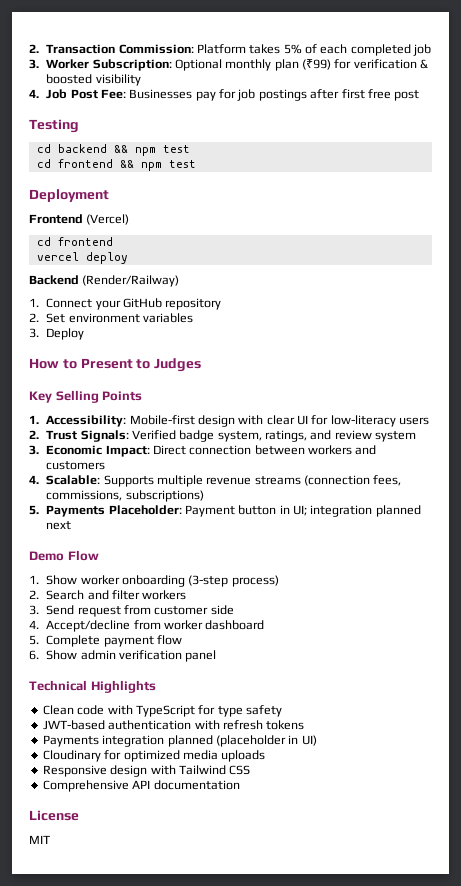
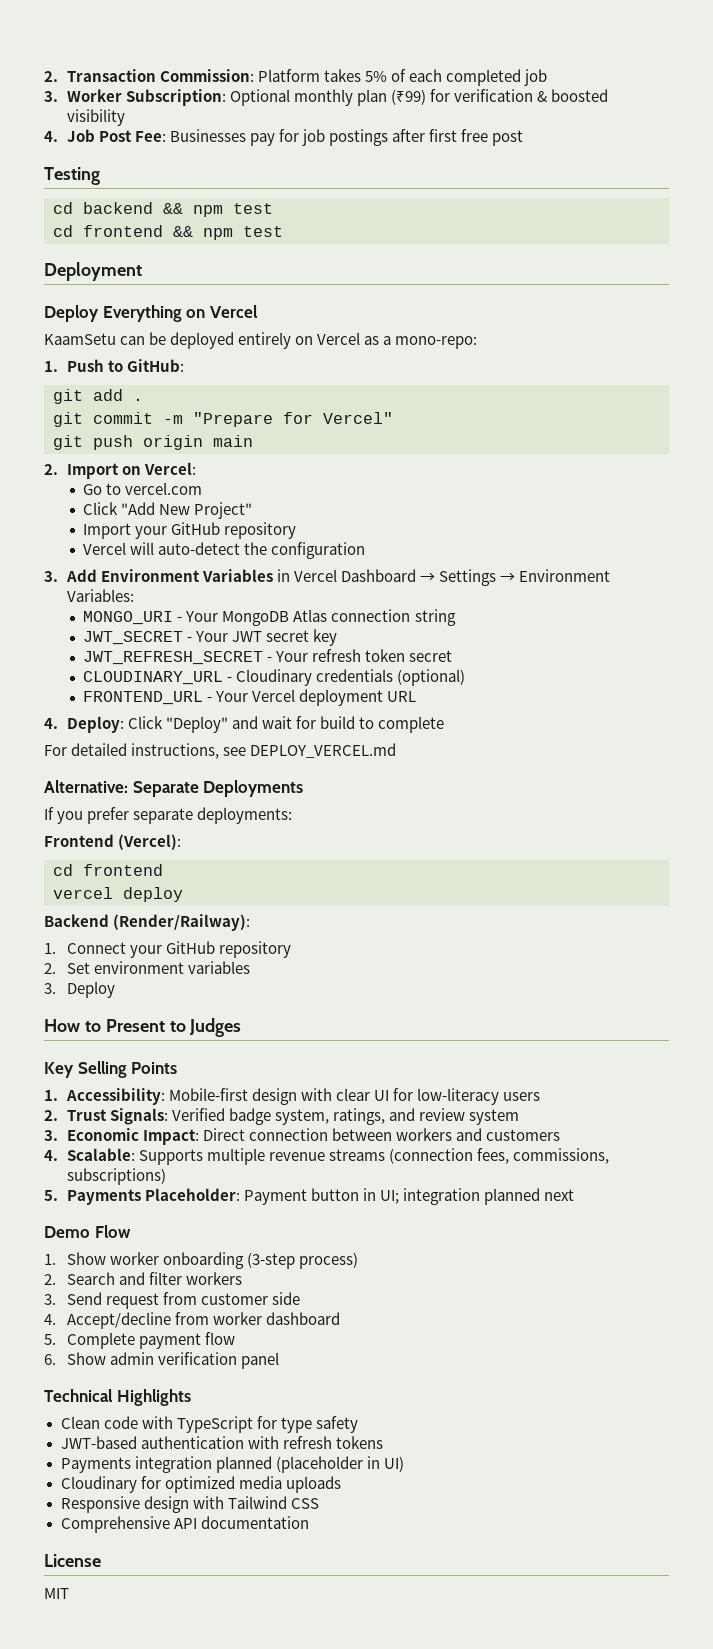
(109, 195) none -> [44,305,258,322] [44,332,478,349] [44,359,184,372] [53,389,143,404] [53,412,393,427] [53,435,253,450] [44,462,196,479] [83,482,203,495] [83,502,253,519] [83,522,297,539] [83,542,366,559] [44,569,611,586] [66,589,134,602] [83,609,456,626] [83,629,338,646] [83,649,453,665] [83,669,466,686] [83,689,417,706] [44,716,445,733] [44,743,397,759] [44,780,304,797] [44,807,293,824] // Deploy Everything on Vercel // KaamSetu can be deployed entirely on Vercel as a mono-repo: // 1. Push to GitHub: // git add . // git commit -m "Prepare for Vercel" // git push origin main // 2. Import on Vercel: // Go to vercel.com // Click "Add New Project" // Import your GitHub repository // Vercel will auto-detect the configuration // 3. Add Environment Variables in Vercel Dashboard → Settings → Environment Variables: // MONGO_URI - Your MongoDB Atlas connection string // JWT_SECRET - Your JWT secret key // JWT_REFRESH_SECRET - Your refresh token secret // CLOUDINARY_URL - Cloudinary credentials (optional) // FRONTEND_URL - Your Vercel deployment URL // 4. Deploy: Click "Deploy" and wait for build to complete // For detailed instructions, see DEPLOY_VERCEL.md // Alternative: Separate Deployments // If you prefer separate deployments:
[86,214,130,225] (Vercel) -> [118,834,182,850] (Vercel):
[82,275,180,287] (Render/Railway) -> [113,914,251,931] (Render/Railway):

